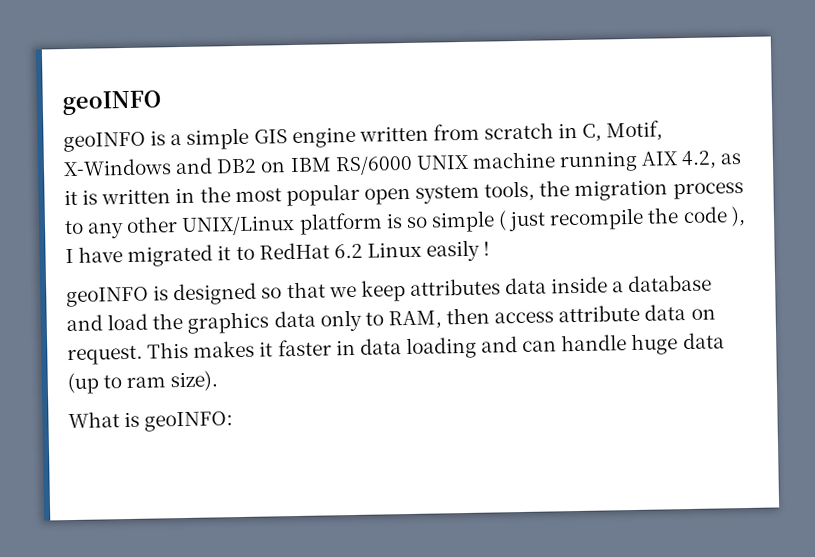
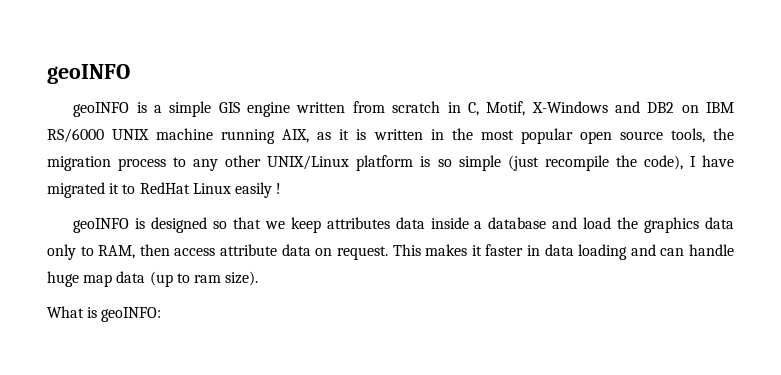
[641,150,718,170] AIX 4.2, -> [282,129,310,143] AIX,
[415,184,481,204] system -> [619,131,663,140] source
[498,205,746,232] ( just recompile the code ), -> [507,155,683,171] (just recompile the code),
[333,243,363,259] 6.2 -> (190, 188) none
(679, 344) none -> [83,274,113,287] map

